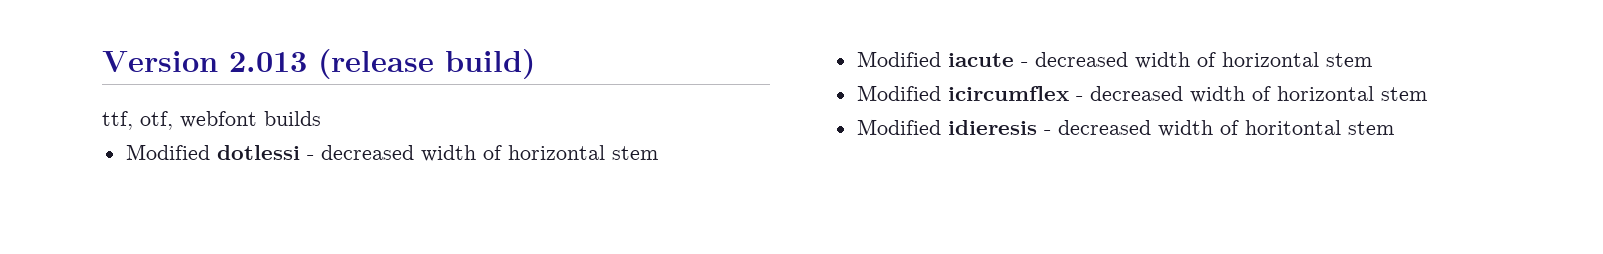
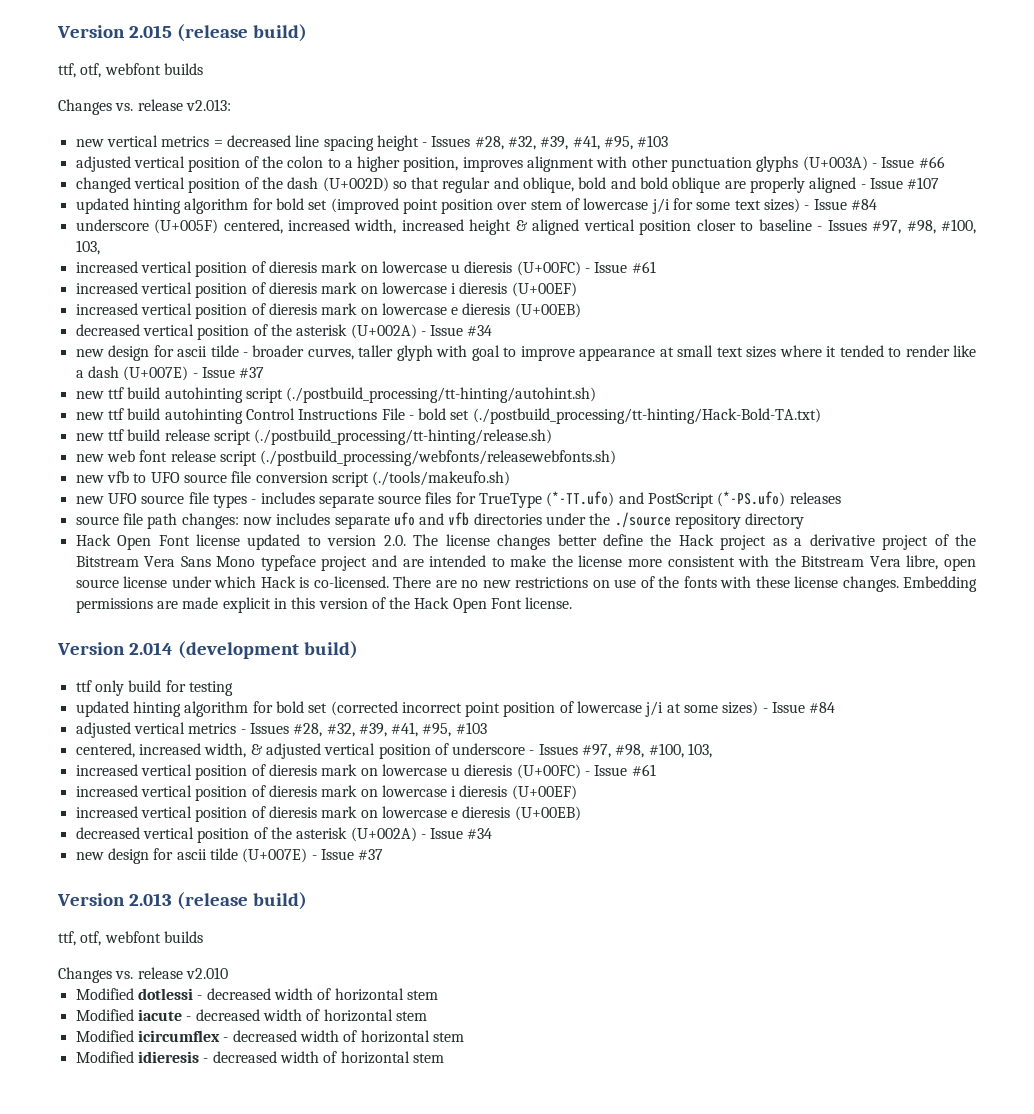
[102,51,218,72] Version -> [57,24,307,42] [58,63,203,78] [58,99,231,115] [75,135,669,151] [75,156,945,172] [75,177,940,193] [75,198,878,214] [75,219,977,235] [75,240,100,255] [75,261,656,277] [75,282,577,298] [75,303,581,319] [75,324,493,340] [75,345,977,361] [75,366,265,381] [75,387,597,403] [75,408,821,424] [75,429,553,445] [75,450,617,466] [75,471,511,487] [75,491,841,508] [75,512,805,529] [75,534,976,550] [75,555,977,571] [75,576,977,592] [75,597,573,613] [57,641,358,659] [75,680,233,696] [75,701,836,717] [75,722,487,738] [75,743,713,759] [75,764,656,780] [75,785,577,801] [75,806,581,822] [75,827,493,843] [75,848,384,864] [57,893,125,906] Version 2.015 (release build) // ttf, otf, webfont builds // Changes vs. release v2.013: // new vertical metrics = decreased line spacing height - Issues #28, #32, #39, #41, #95, #103 // adjusted vertical position of the colon to a higher position, improves alignment with other punctuation glyphs (U+003A) - Issue #66 // changed vertical position of the dash (U+002D) so that regular and oblique, bold and bold oblique are properly aligned - Issue #107 // updated hinting algorithm for bold set (improved point position over stem of lowercase j/i for some text sizes) - Issue #84 // underscore (U+005F) centered, increased width, increased height & aligned vertical position closer to baseline - Issues #97, #98, #100, 103, // increased vertical position of dieresis mark on lowercase u dieresis (U+00FC) - Issue #61 // increased vertical position of dieresis mark on lowercase i dieresis (U+00EF) // increased vertical position of dieresis mark on lowercase e dieresis (U+00EB) // decreased vertical position of the asterisk (U+002A) - Issue #34 // new design for ascii tilde - broader curves, taller glyph with goal to improve appearance at small text sizes where it tended to render like a dash (U+007E) - Issue #37 // new ttf build autohinting script (./postbuild_processing/tt-hinting/autohint.sh) // new ttf build autohinting Control Instructions File - bold set (./postbuild_processing/tt-hinting/Hack-Bold-TA.txt) // new ttf build release script (./postbuild_processing/tt-hinting/release.sh) // new web font release script (./postbuild_processing/webfonts/releasewebfonts.sh) // new vfb to UFO source file conversion script (./tools/makeufo.sh) // new UFO source file types - includes separate source files for TrueType (*-TT.ufo) and PostScript (*-PS.ufo) releases // source file path changes: now includes separate ufo and vfb directories under the ./source repository directory // Hack Open Font license updated to version 2.0. The license changes better define the Hack project as a derivative project of the Bitstream Vera Sans Mono typeface project and are intended to make the license more consistent with the Bitstream Vera libre, open source license under which Hack is co-licensed. There are no new restrictions on use of the fonts with these license changes. Embedding permissions are made explicit in this version of the Hack Open Font license. // Version 2.014 (development build) // ttf only build for testing // updated hinting algorithm for bold set (corrected incorrect point position of lowercase j/i at some sizes) - Issue #84 // adjusted vertical metrics - Issues #28, #32, #39, #41, #95, #103 // centered, increased width, & adjusted vertical position of underscore - Issues #97, #98, #100, 103, // increased vertical position of dieresis mark on lowercase u dieresis (U+00FC) - Issue #61 // increased vertical position of dieresis mark on lowercase i dieresis (U+00EF) // increased vertical position of dieresis mark on lowercase e dieresis (U+00EB) // decreased vertical position of the asterisk (U+002A) - Issue #34 // new design for ascii tilde (U+007E) - Issue #37 // Version
(321, 118) none -> [58,967,228,983] // Changes vs. release v2.010
[1244,120,1341,135] horitontal -> [340,1051,410,1064] horizontal

